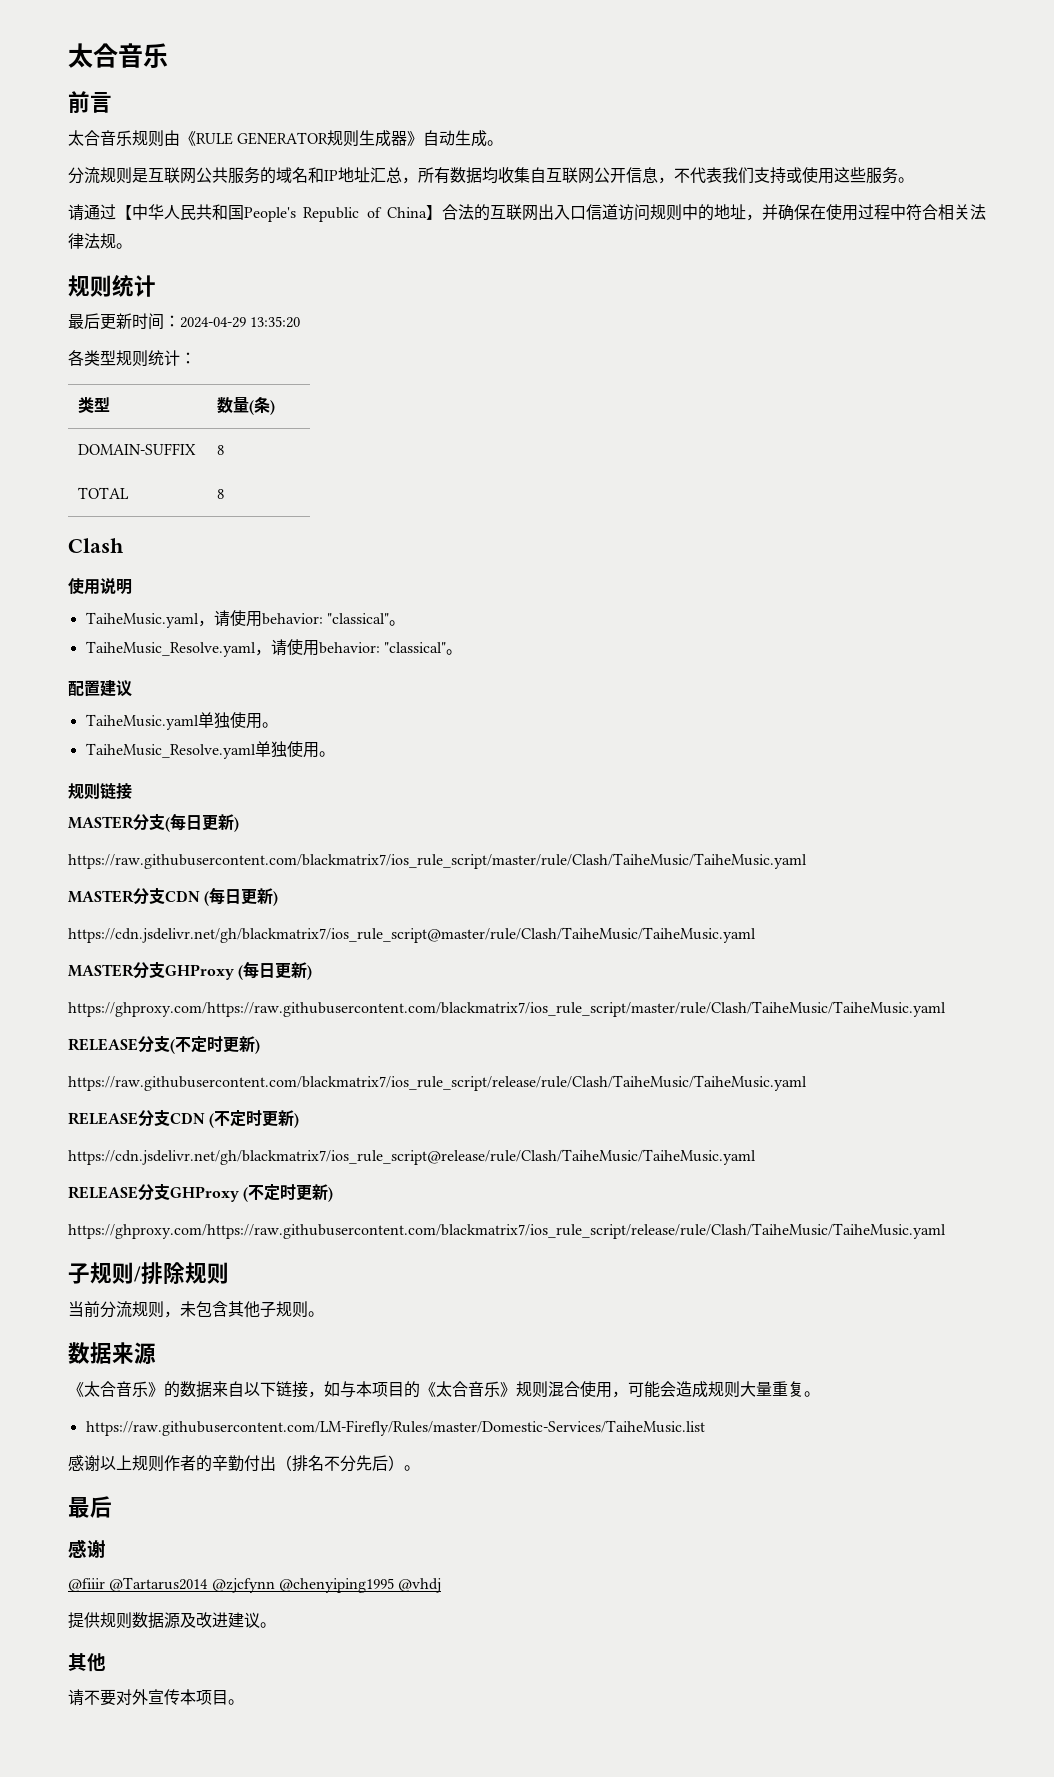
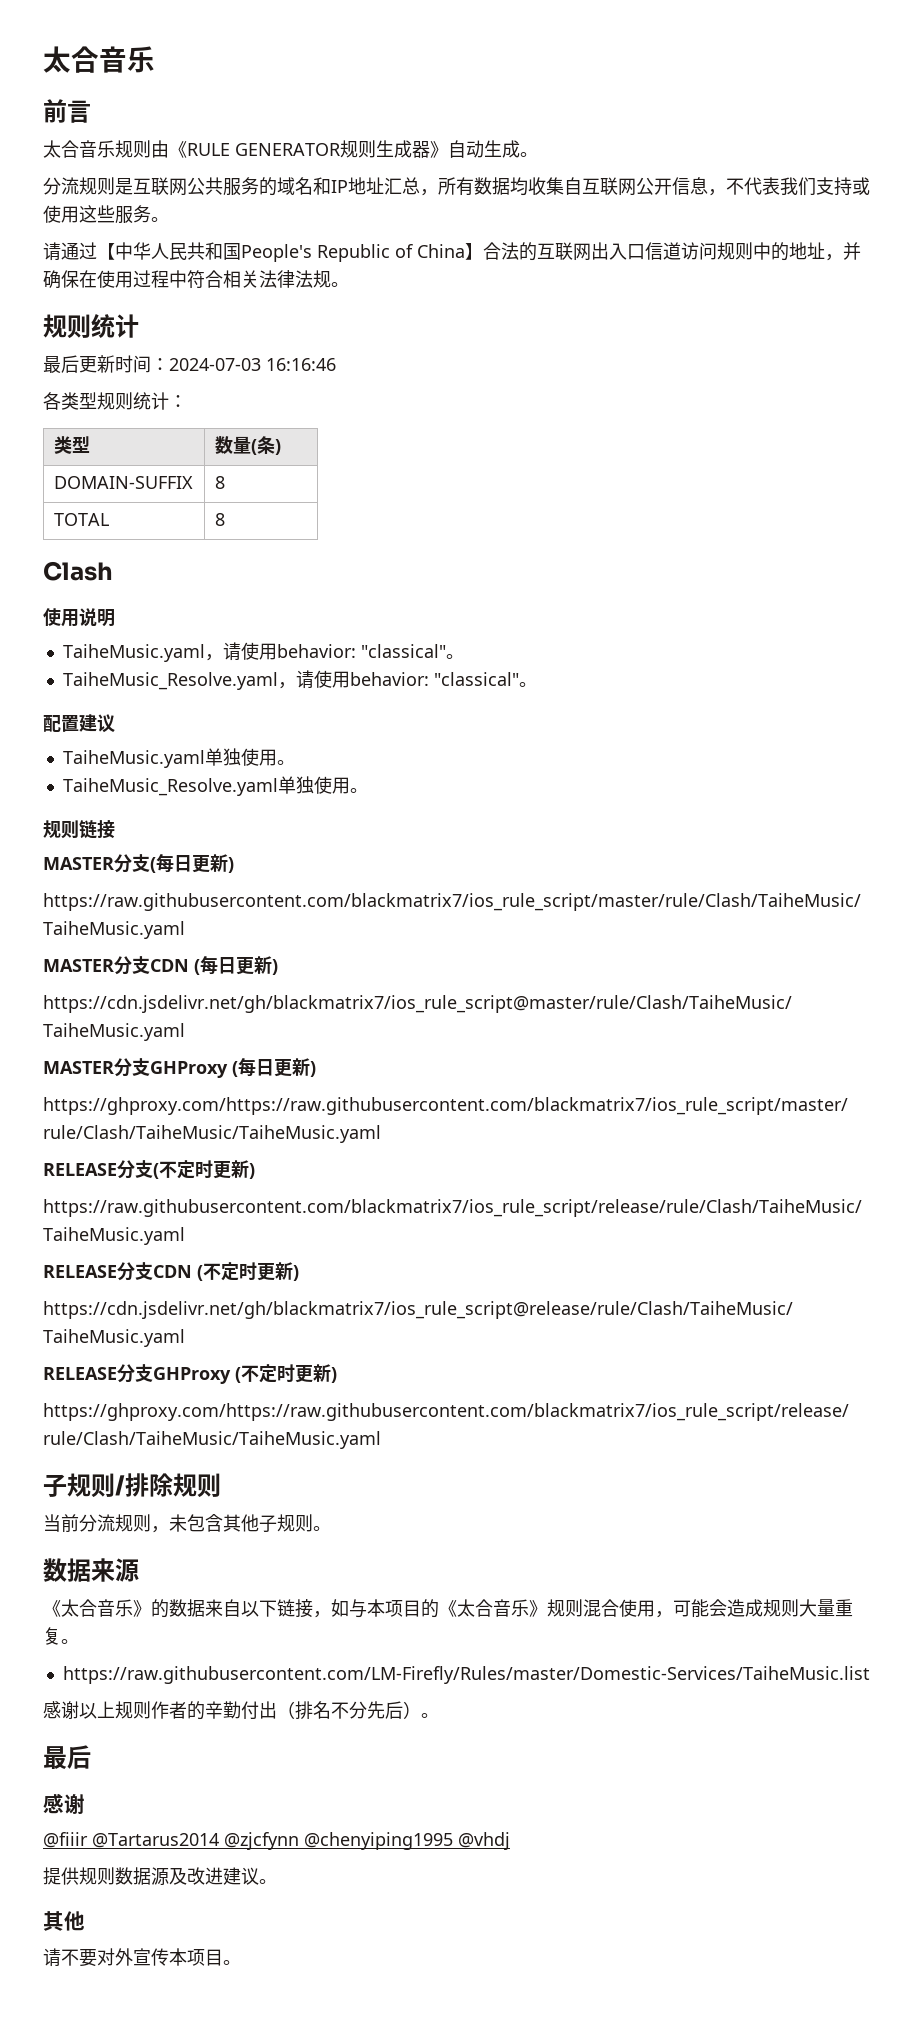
[180,316,301,328] 2024-04-29 13:35:20 -> [169,358,336,371] 2024-07-03 16:16:46

